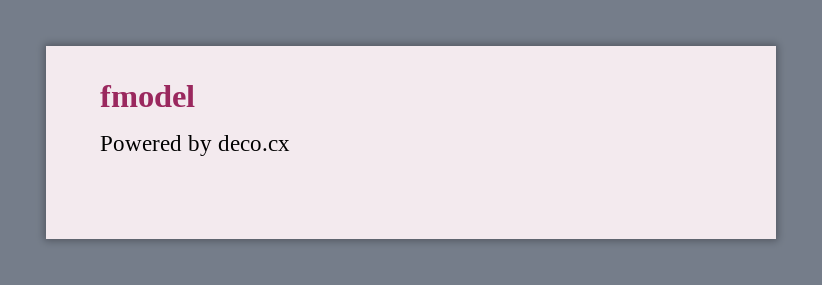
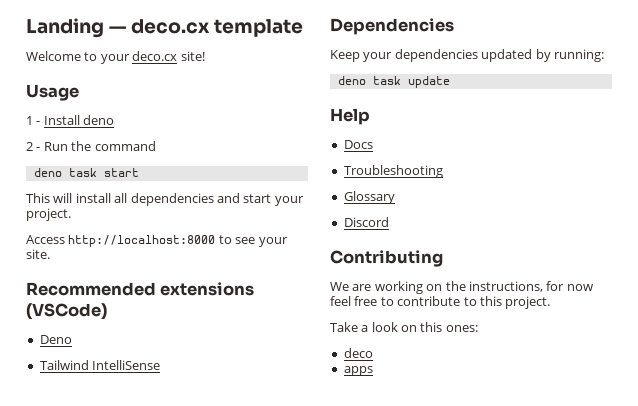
[100,85,195,107] [100,135,291,156] fmodel // Powered by deco.cx -> [26,18,304,38] [26,51,205,64] [26,84,79,101] [26,115,115,125] [26,141,156,151] [33,168,139,177] [26,193,304,206] [26,208,71,221] [26,235,288,247] [26,249,50,259] [26,282,255,296] [26,303,107,320] [39,335,72,344] [39,360,161,370] [330,18,454,35] [330,49,604,62] [337,76,450,88] [330,108,370,125] [343,140,373,149] [343,165,443,178] [343,191,395,204] [343,217,389,227] [330,250,443,267] [330,281,593,294] [330,296,551,309] [330,322,478,332] [343,348,373,358] [343,366,373,376] Landing — deco.cx template // Welcome to your deco.cx site! // Usage // 1 - Install deno // 2 - Run the command // deno task start // This will install all dependencies and start your project. // Access http://localhost:8000 to see your site. // Recommended extensions (VSCode) // Deno // Tailwind IntelliSense // Dependencies // Keep your dependencies updated by running: // deno task update // Help // Docs // Troubleshooting // Glossary // Discord // Contributing // We are working on the instructions, for now feel free to contribute to this project. // Take a look on this ones: // deco // apps

